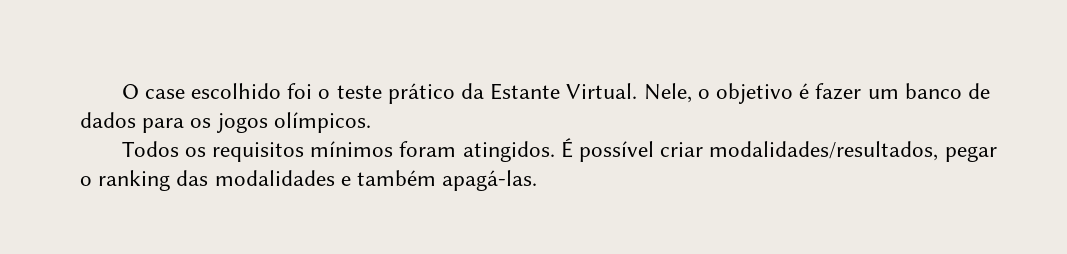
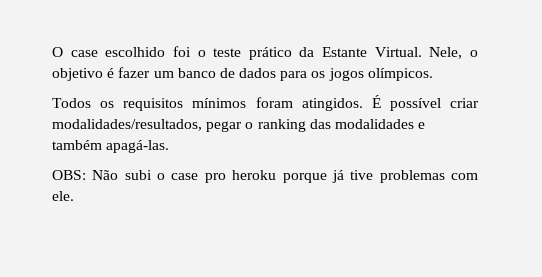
(538, 180) none -> [52,170,479,183] [52,191,74,201] // OBS: Não subi o case pro heroku porque já tive problemas com ele.

